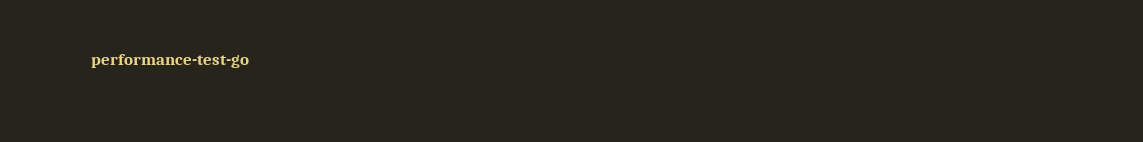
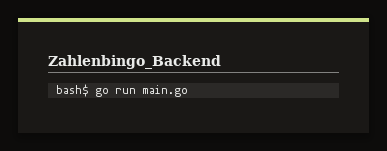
[91,54,249,68] performance-test-go -> [48,55,221,69] [55,84,188,97] Zahlenbingo_Backend // bash$ go run main.go

